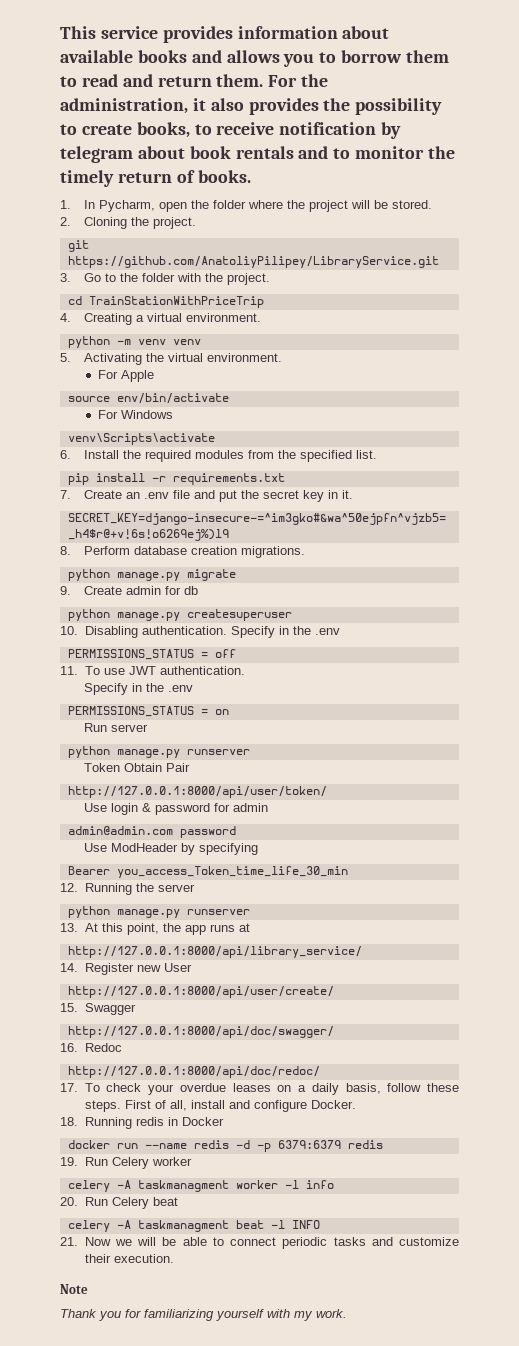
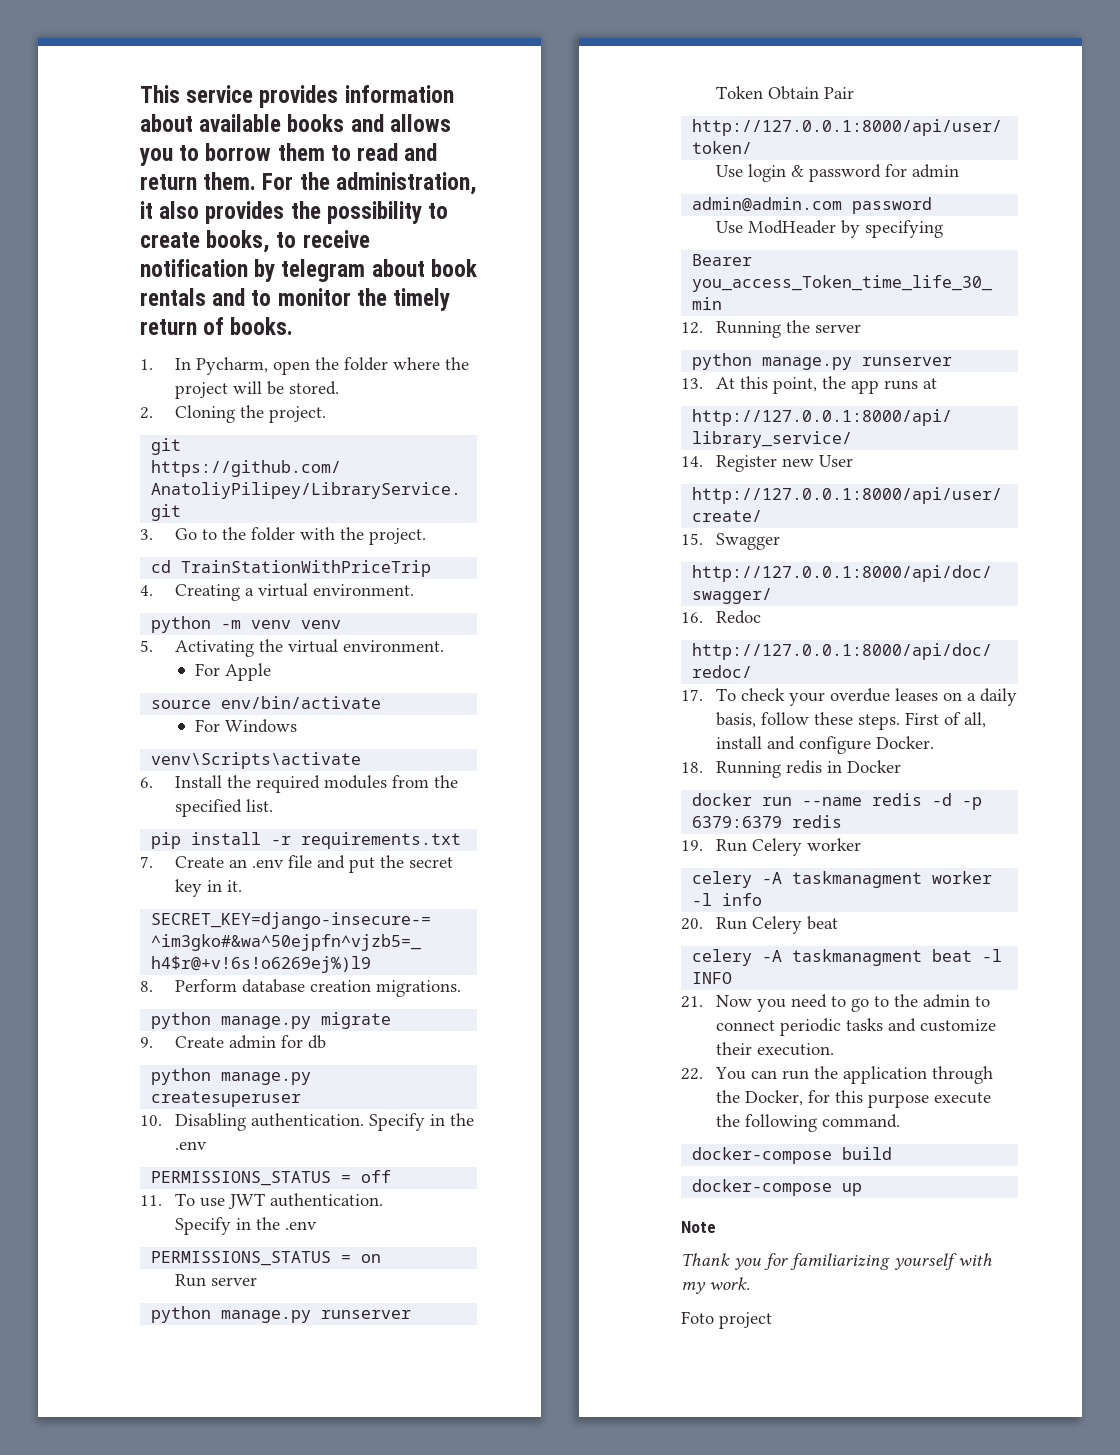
[114,1237,207,1246] we will be able -> [756,994,970,1012] you need to go to the admin
(174, 1258) none -> [681,1066,993,1084] [715,1090,991,1108] [715,1114,900,1132] [692,1147,893,1164] [692,1179,863,1196] // 22. You can run the application through the Docker, for this purpose execute the following command. // docker-compose build // docker-compose up
(347, 1313) none -> [681,1311,772,1329] // Foto project

